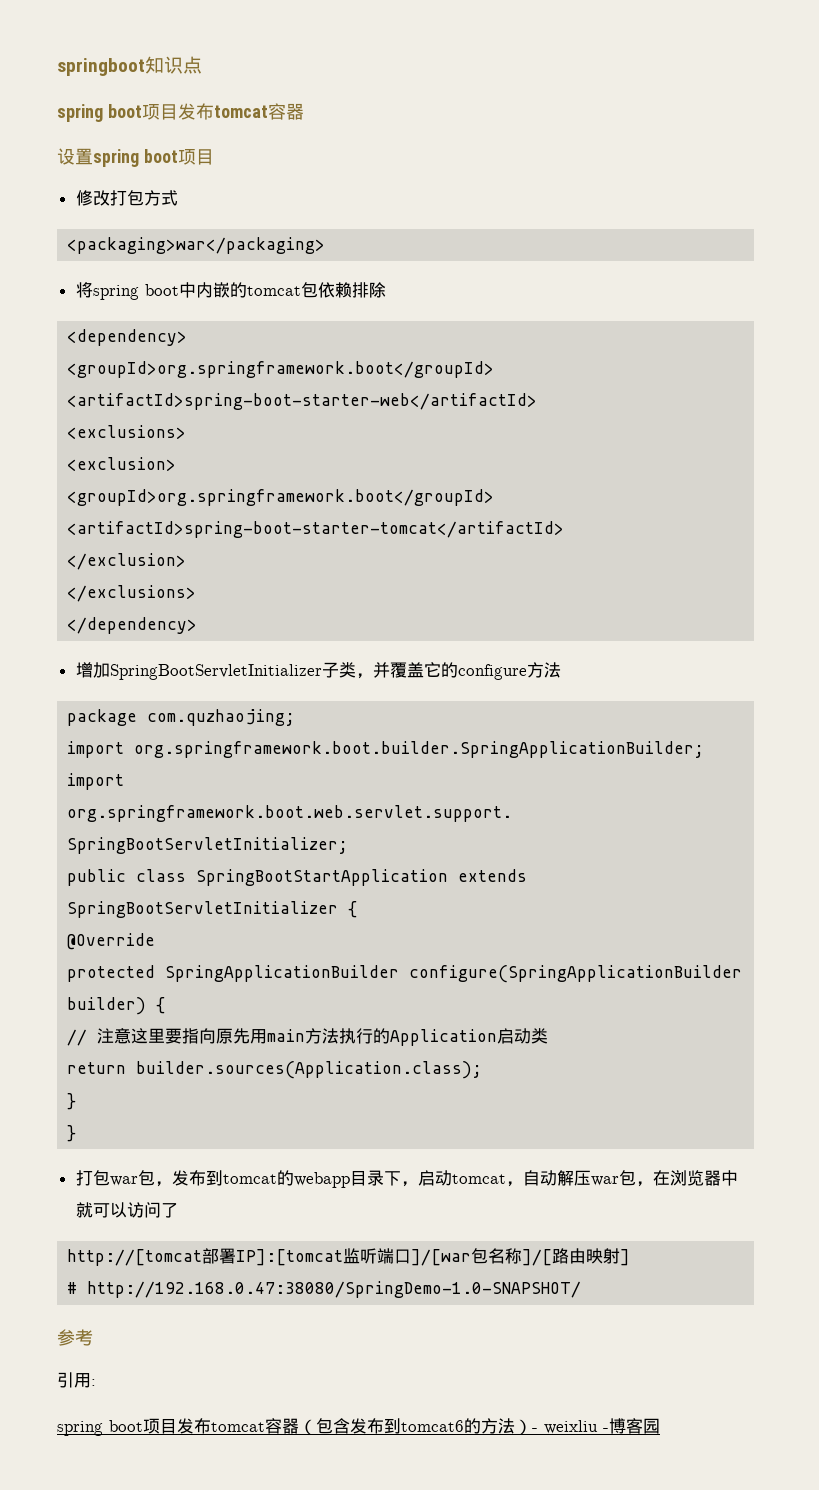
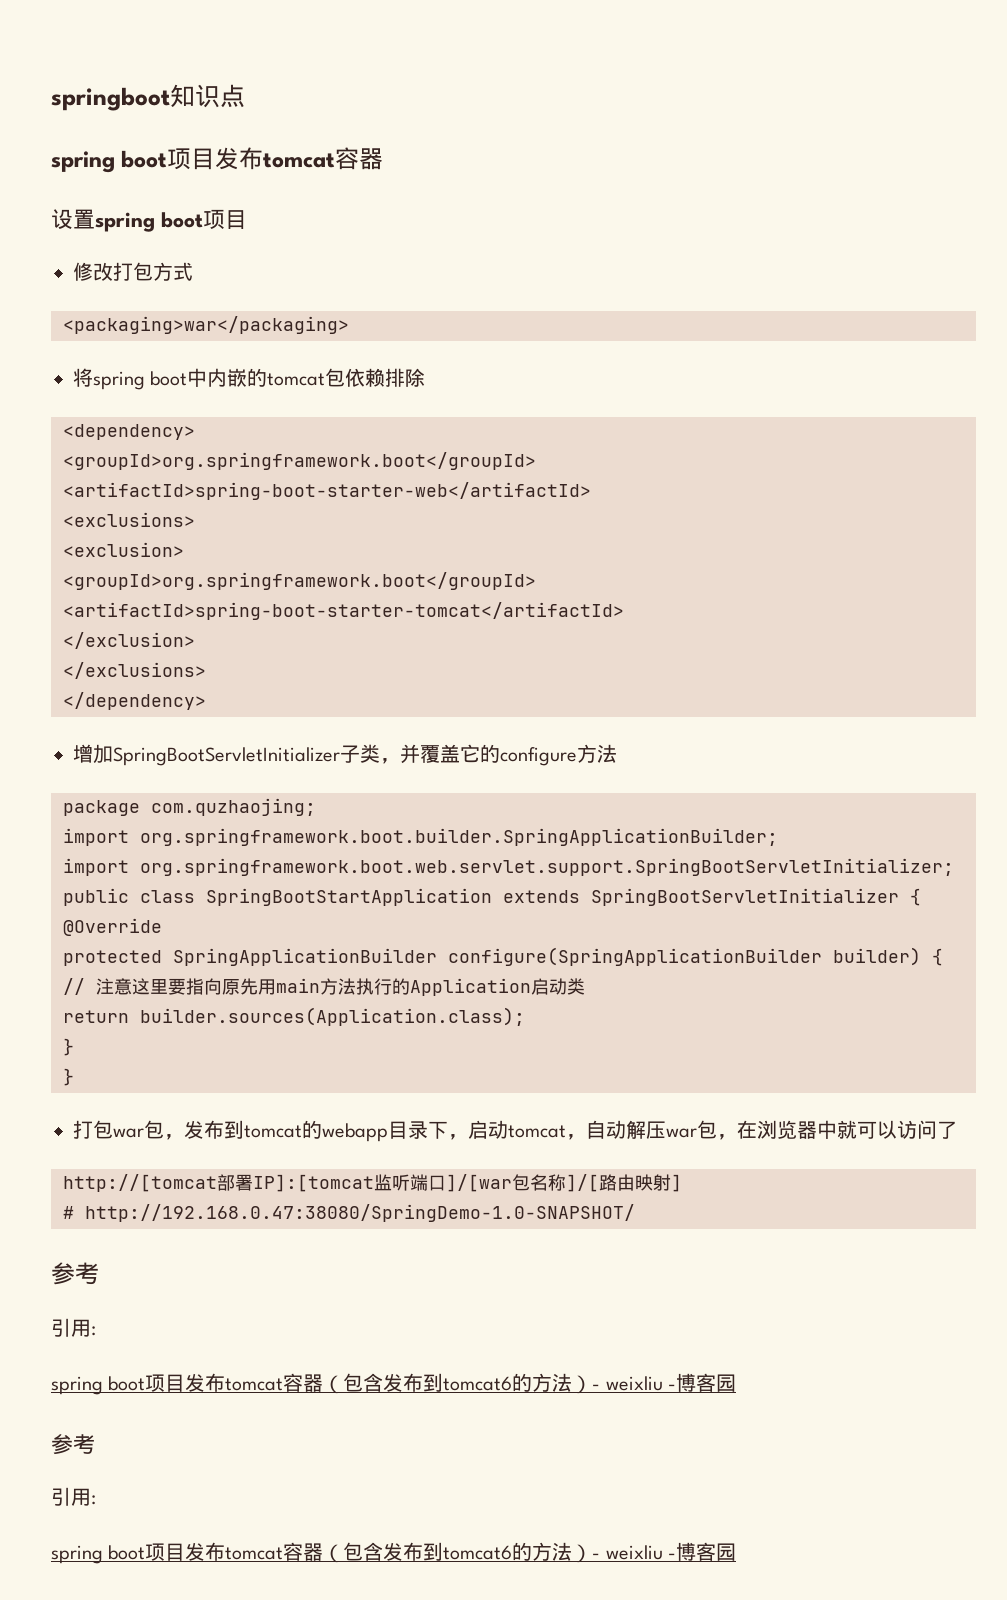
(660, 1426) none -> [51,1434,95,1455] [51,1487,96,1506] [51,1542,737,1564] // 参考 // 引用: // spring boot项目发布tomcat容器（包含发布到tomcat6的方法）- weixliu -博客园

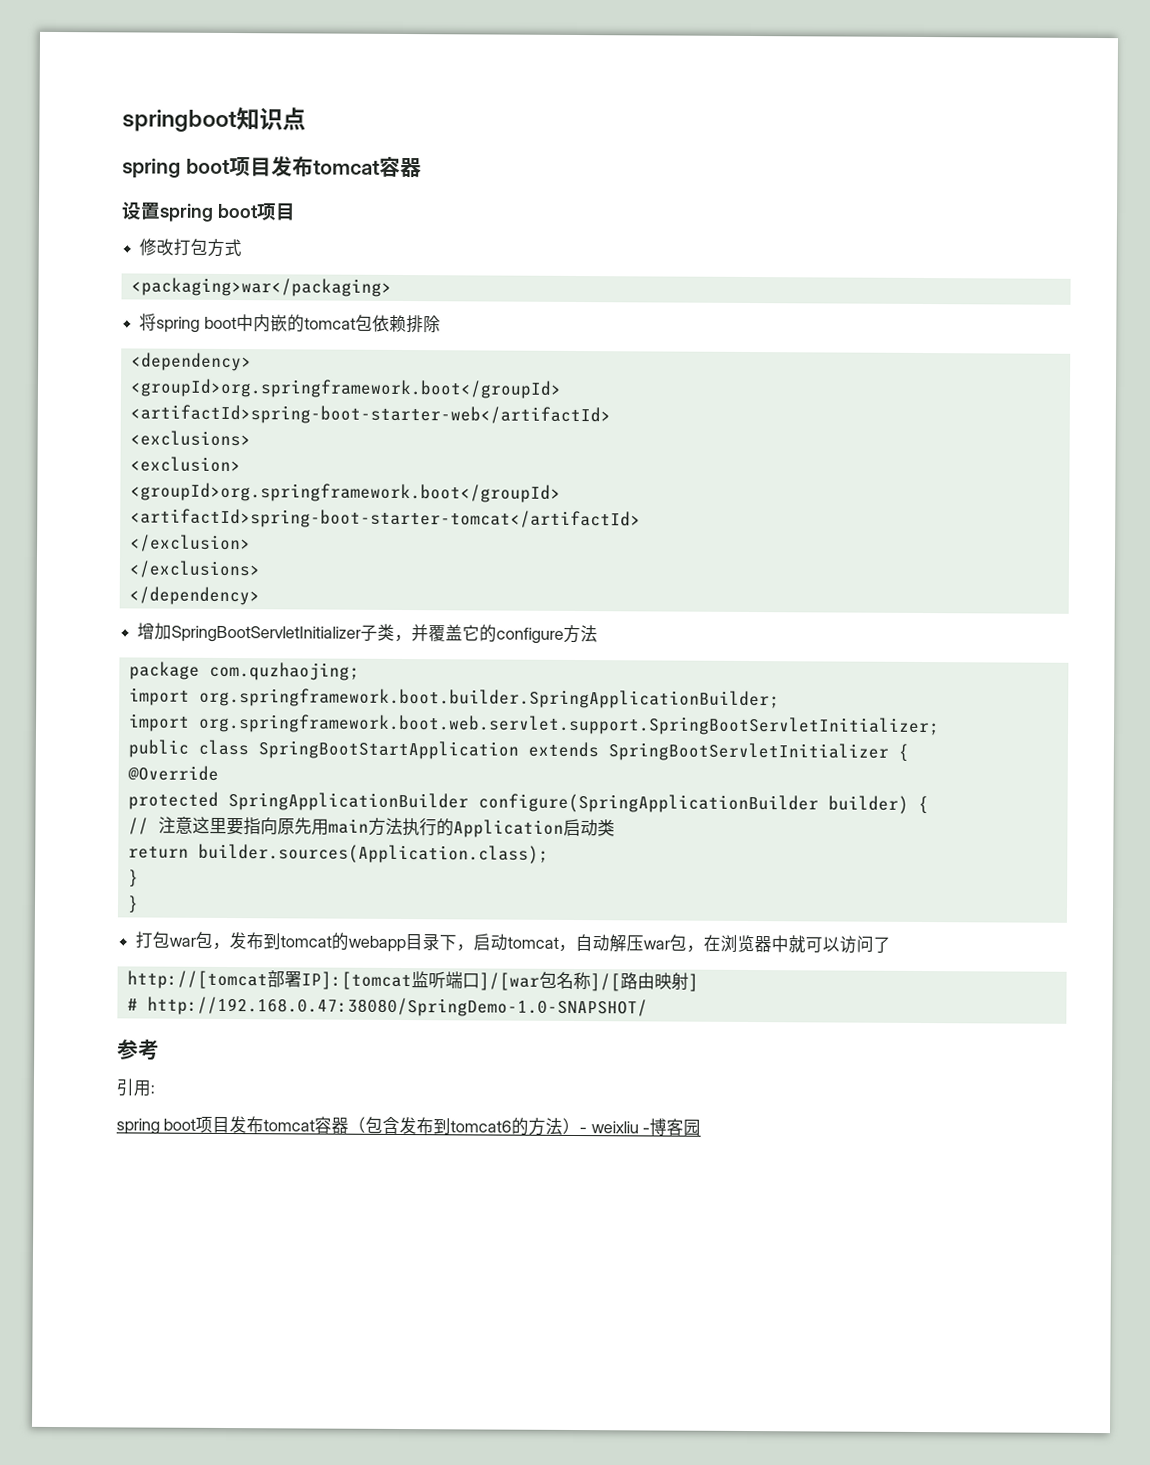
[51,1434,95,1455] [51,1487,96,1506] [51,1542,737,1564] // 参考 // 引用: // spring boot项目发布tomcat容器（包含发布到tomcat6的方法）- weixliu -博客园 -> (702, 1127) none

